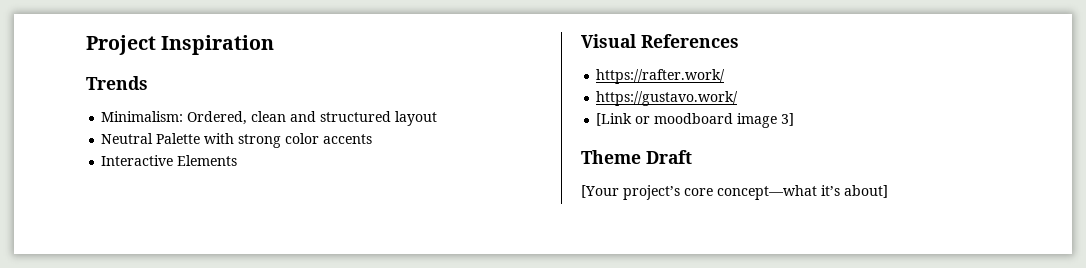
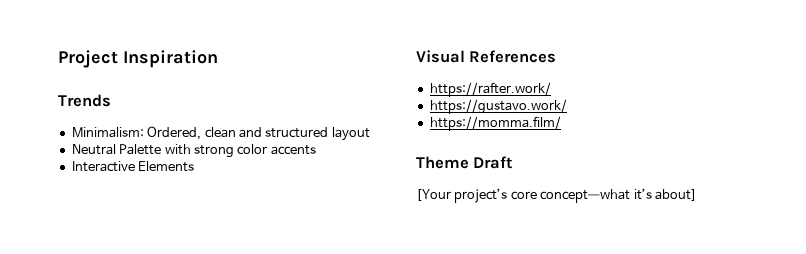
[596,113,795,128] [Link or moodboard image 3] -> [429,116,561,131] https://momma.film/

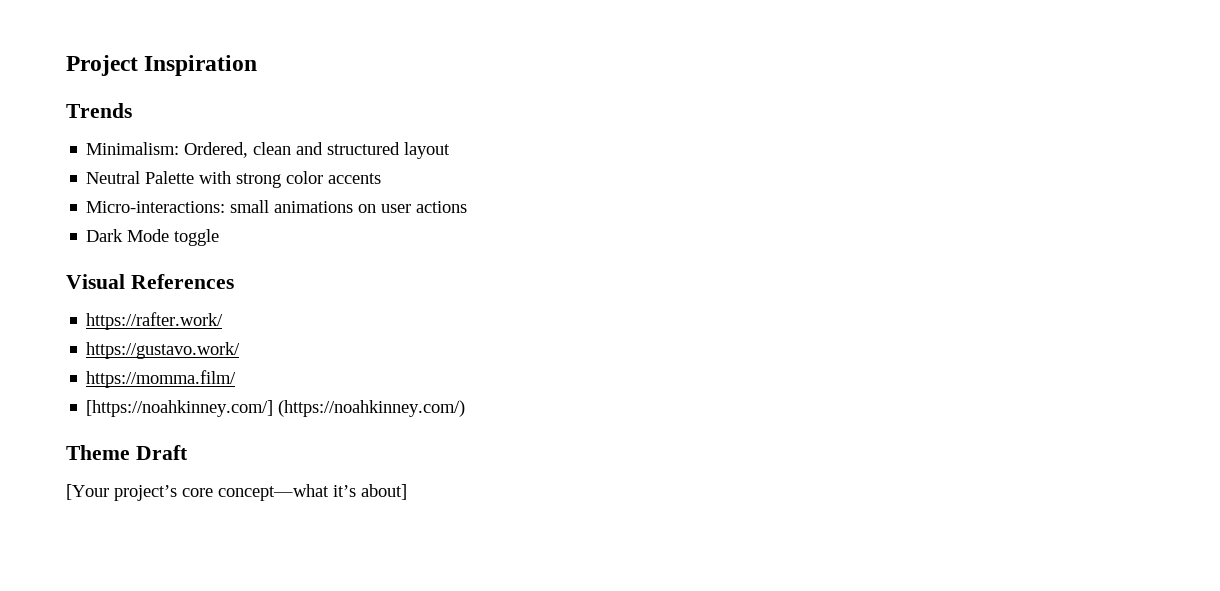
[71,161,195,172] Interactive Elements -> [86,200,468,213] [86,229,220,246] Micro-interactions: small animations on user actions // Dark Mode toggle
(561, 123) none -> [86,400,466,417] // [https://noahkinney.com/] (https://noahkinney.com/)

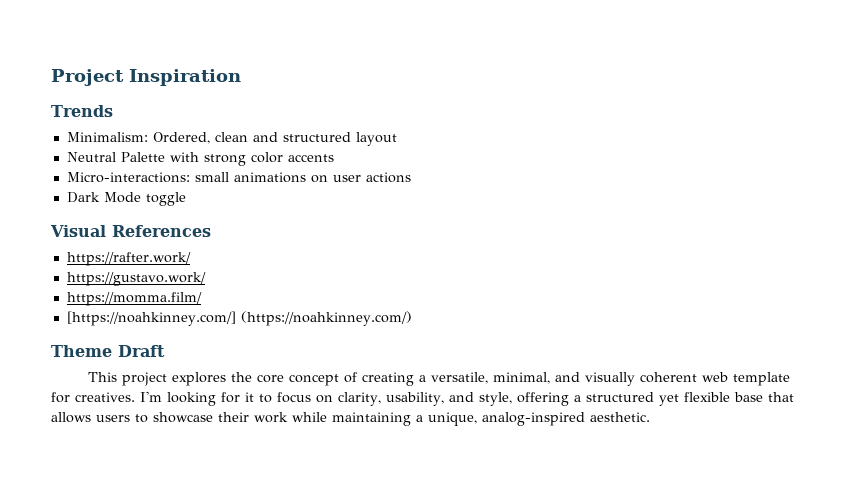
[66,484,407,501] [Your project’s core concept—what it’s about] -> [88,372,791,386] [51,391,794,406] [51,412,650,426] This project explores the core concept of creating a versatile, minimal, and visually coherent web template for creatives. I'm looking for it to focus on clarity, usability, and style, offering a structured yet flexible base that allows users to showcase their work while maintaining a unique, analog-inspired aesthetic.

